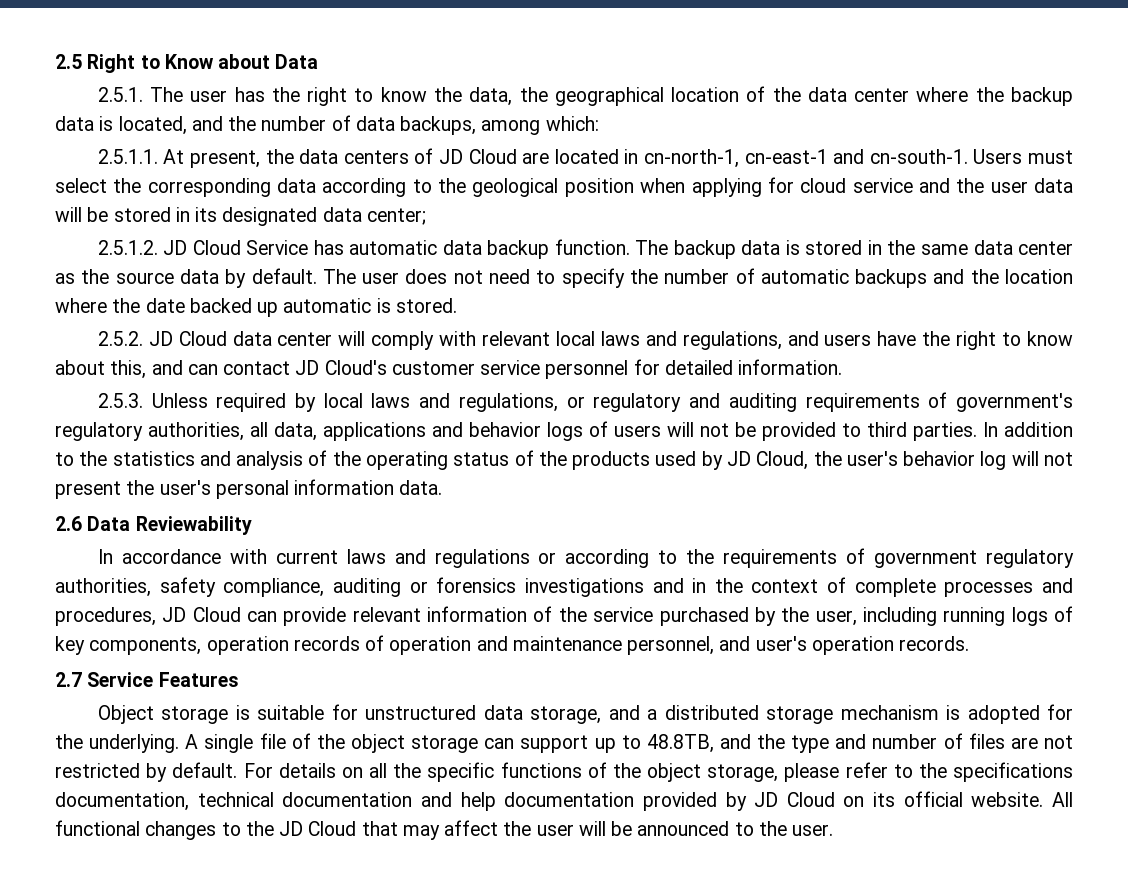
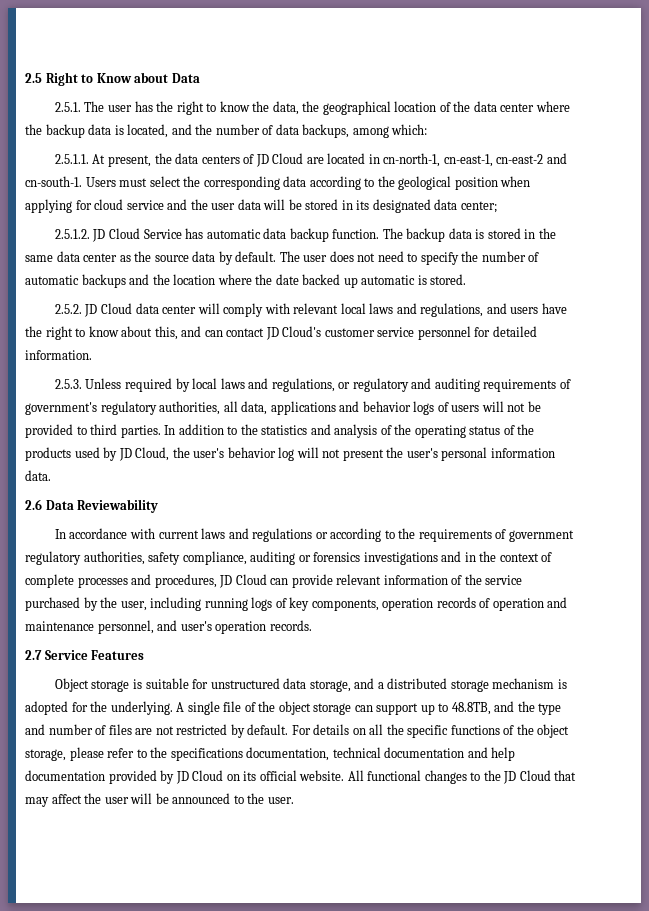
[744,149,828,164] cn-east-1 -> [443,154,544,167] cn-east-1, cn-east-2

